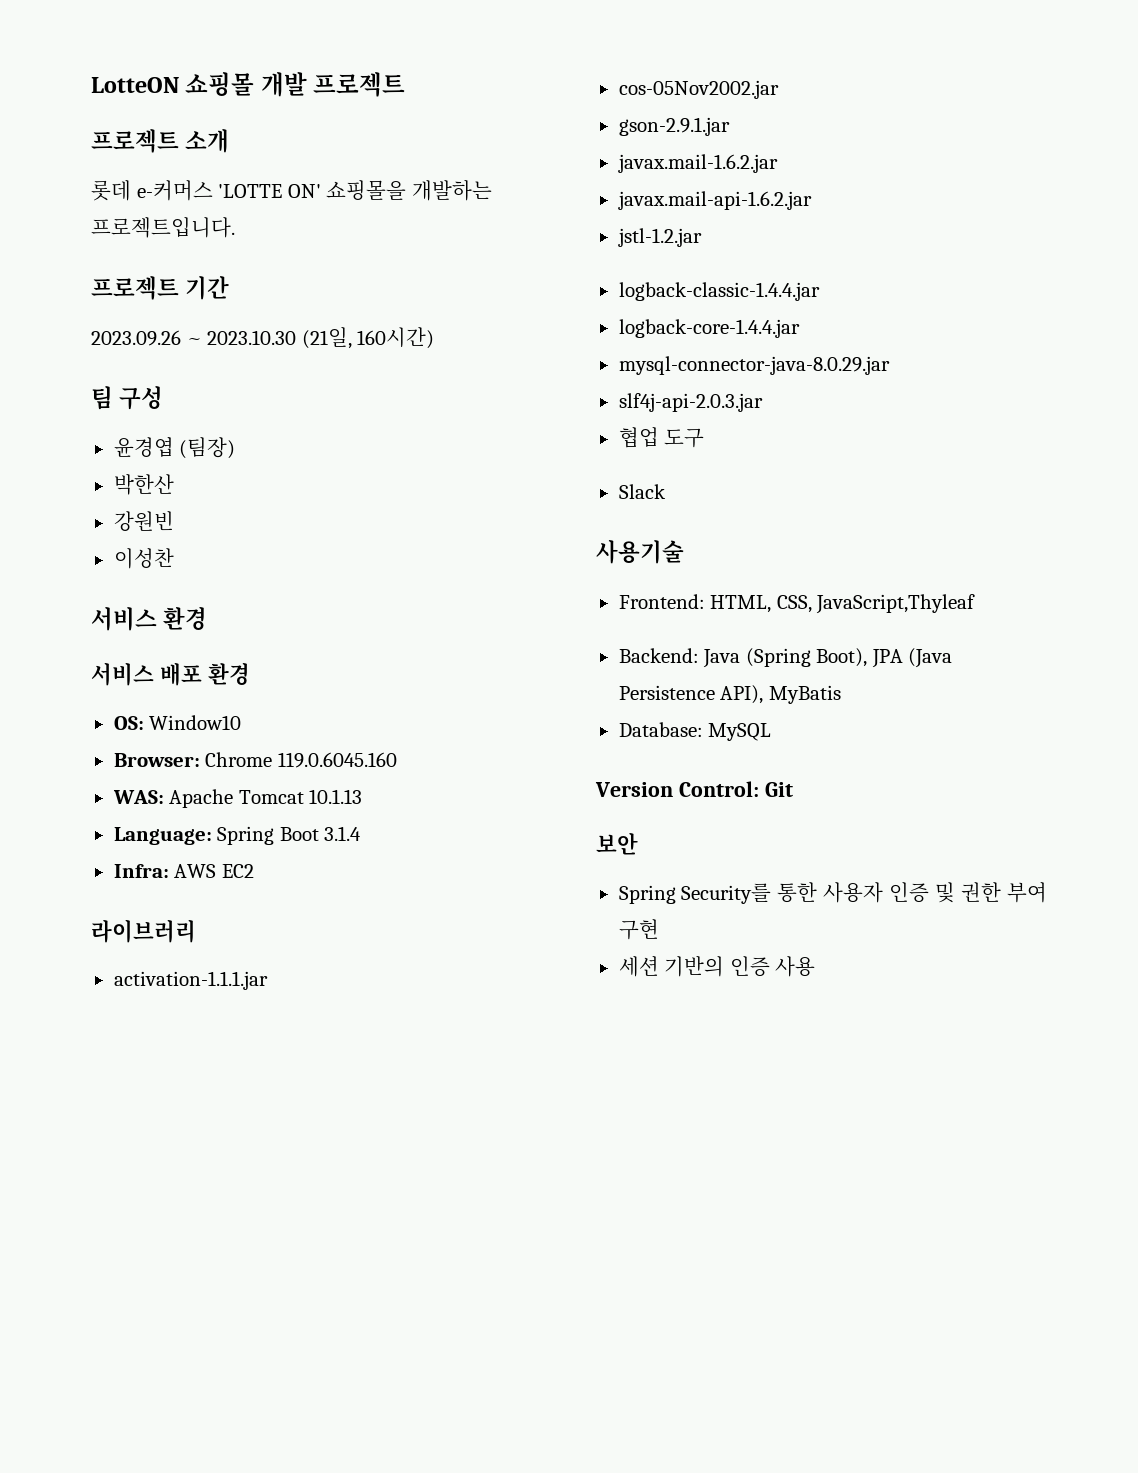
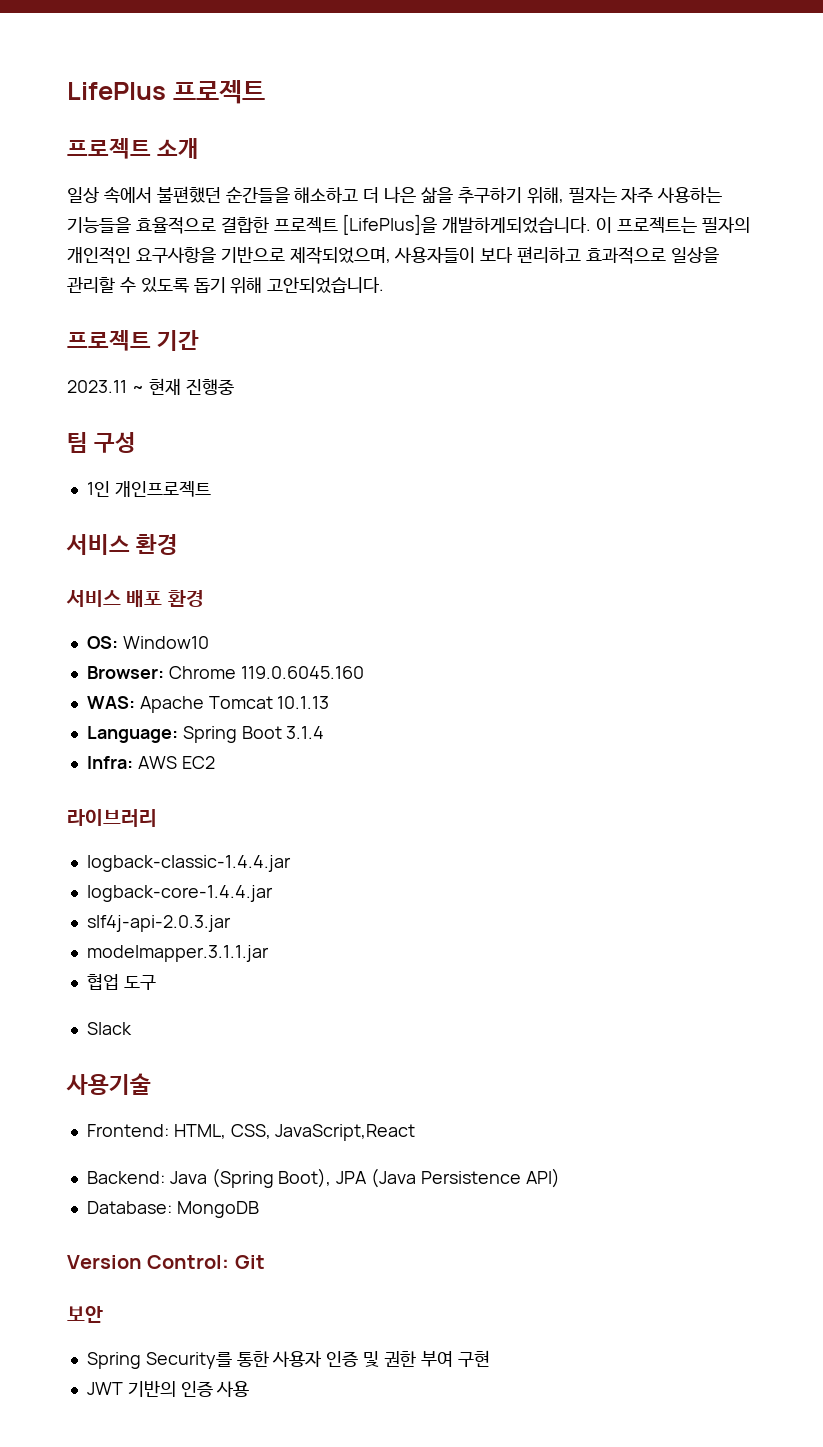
[91,72,307,97] LotteON 쇼핑몰 개발 -> [67,82,166,100] LifePlus
[91,180,492,201] [91,217,235,238] [91,276,230,300] [91,327,435,349] [91,386,164,410] [113,437,236,459] [113,474,174,495] [113,511,174,531] [113,548,174,569] 롯데 e-커머스 'LOTTE ON' 쇼핑몰을 개발하는 프로젝트입니다. // 프로젝트 기간 // 2023.09.26 ~ 2023.10.30 (21일, 160시간) // 팀 구성 // 윤경엽 (팀장) // 박한산 // 강원빈 // 이성찬 -> [67,186,723,204] [67,214,750,235] [67,246,719,264] [67,277,385,294] [67,330,200,351] [67,378,234,395] [67,432,137,453] [86,481,211,497] 일상 속에서 불편했던 순간들을 해소하고 더 나은 삶을 추구하기 위해, 필자는 자주 사용하는 기능들을 효율적으로 결합한 프로젝트 [LifePlus]을 개발하게되었습니다. 이 프로젝트는 필자의 개인적인 요구사항을 기반으로 제작되었으며, 사용자들이 보다 편리하고 효과적으로 일상을 관리할 수 있도록 돕기 위해 고안되었습니다. // 프로젝트 기간 // 2023.11 ~ 현재 진행중 // 팀 구성 // 1인 개인프로젝트
[113,971,268,990] [618,80,779,99] [618,117,730,136] [617,154,778,173] [617,191,812,210] [617,228,702,247] // activation-1.1.1.jar // cos-05Nov2002.jar // gson-2.9.1.jar // javax.mail-1.6.2.jar // javax.mail-api-1.6.2.jar // jstl-1.2.jar -> (157, 818) none
[618,356,890,375] [618,393,763,412] mysql-connector-java-8.0.29.jar // slf4j-api-2.0.3.jar -> [86,915,231,932] [86,945,269,962] slf4j-api-2.0.3.jar // modelmapper.3.1.1.jar
[816,594,976,614] JavaScript,Thyleaf -> [275,1124,416,1141] JavaScript,React
[720,685,841,704] API), MyBatis -> [525,1168,560,1188] API)
[708,723,772,741] MySQL -> [176,1201,259,1218] MongoDB
[618,956,659,977] 세션 -> [86,1382,123,1395] JWT

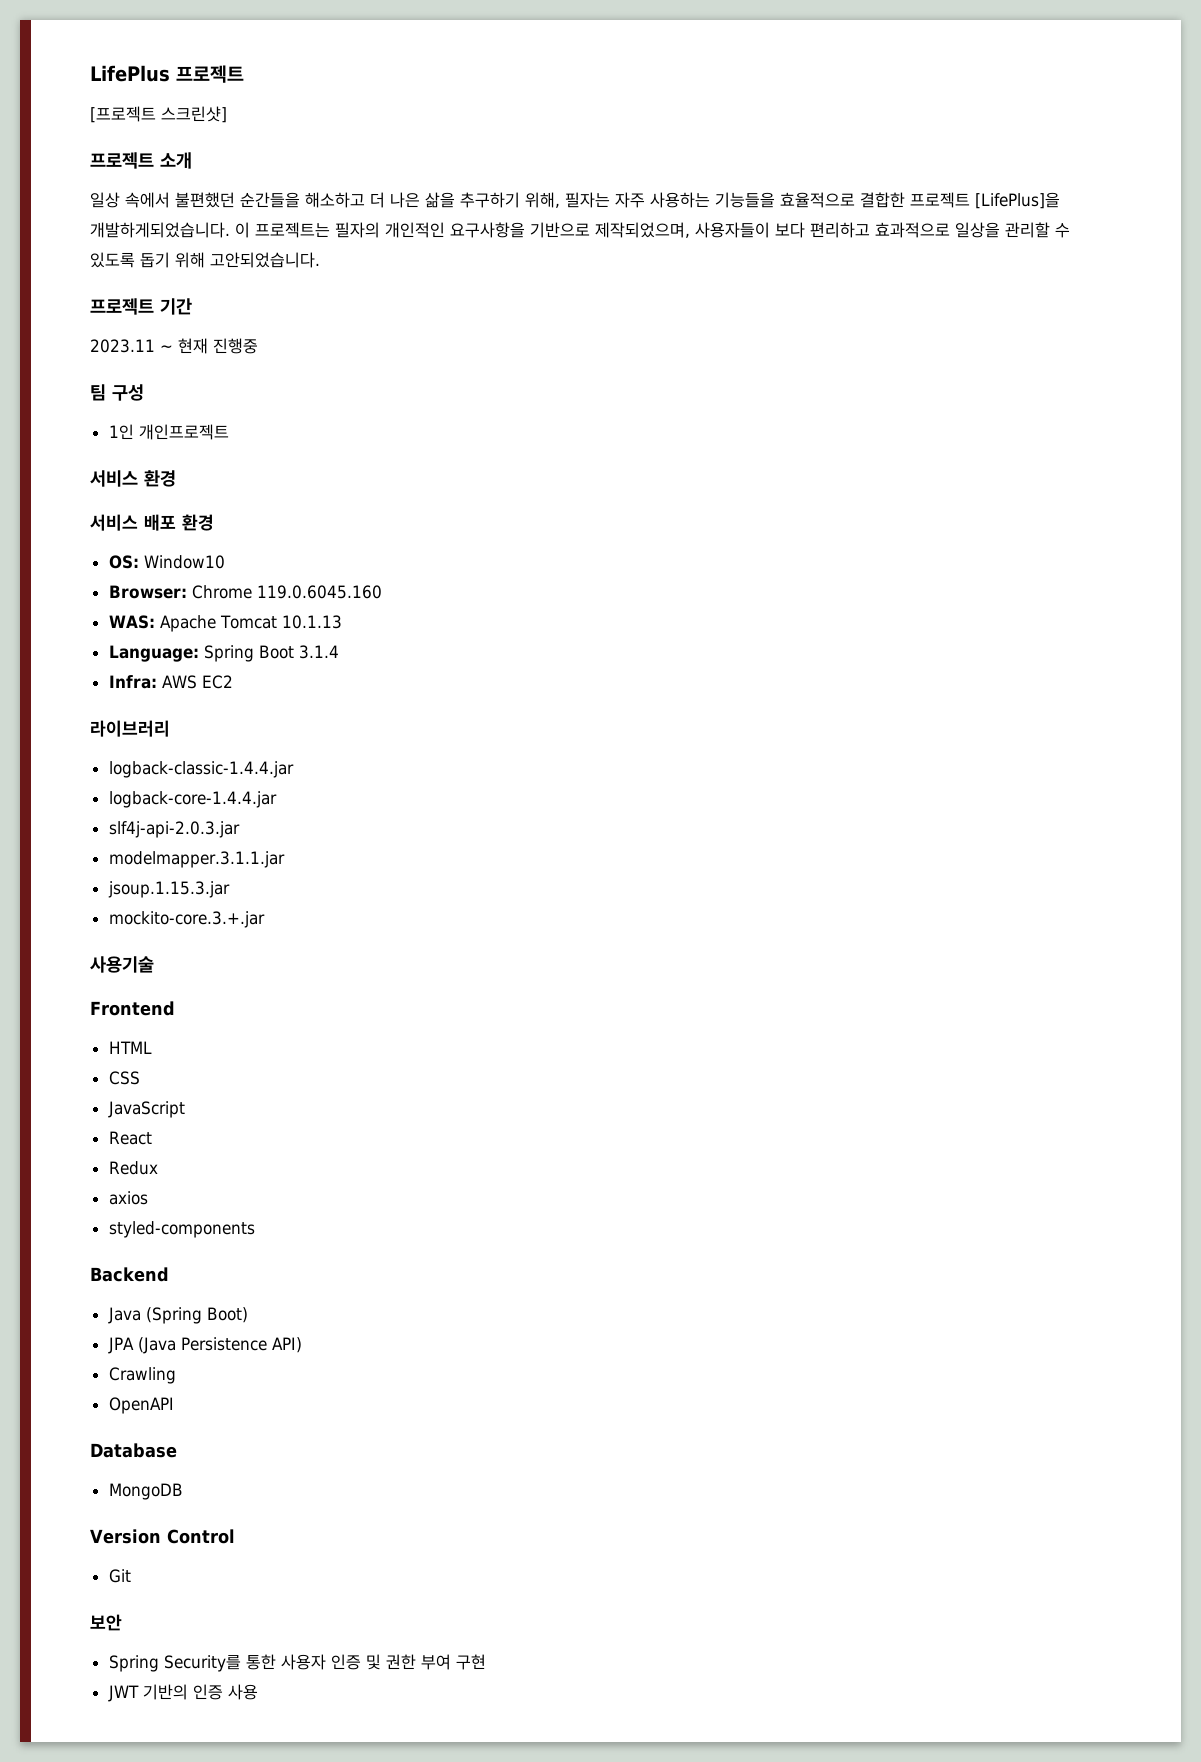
(265, 92) none -> [90,106,227,123] // [프로젝트 스크린샷]
[86,973,156,990] [86,1022,132,1035] [66,1073,151,1095] [86,1124,416,1141] [86,1171,165,1184] 협업 도구 // Slack // 사용기술 // Frontend: HTML, CSS, JavaScript,React // Backend: -> [107,881,230,898] [108,911,265,928] [90,956,154,973] [90,1001,175,1016] [108,1041,152,1054] [108,1071,140,1085] [107,1101,185,1118] [108,1131,152,1145] [108,1161,158,1175] [108,1191,148,1205] [108,1221,255,1238] [90,1267,169,1282] jsoup.1.15.3.jar // mockito-core.3.+.jar // 사용기술 // Frontend // HTML // CSS // JavaScript // React // Redux // axios // styled-components // Backend //
[278,1168,332,1188] Boot), -> [206,1307,248,1323] Boot) //
[86,1201,172,1214] Database: -> [108,1367,176,1384] [108,1397,174,1414] [90,1443,177,1458] Crawling // OpenAPI // Database //
[147,1255,230,1269] Control: -> [166,1529,235,1544] Control //

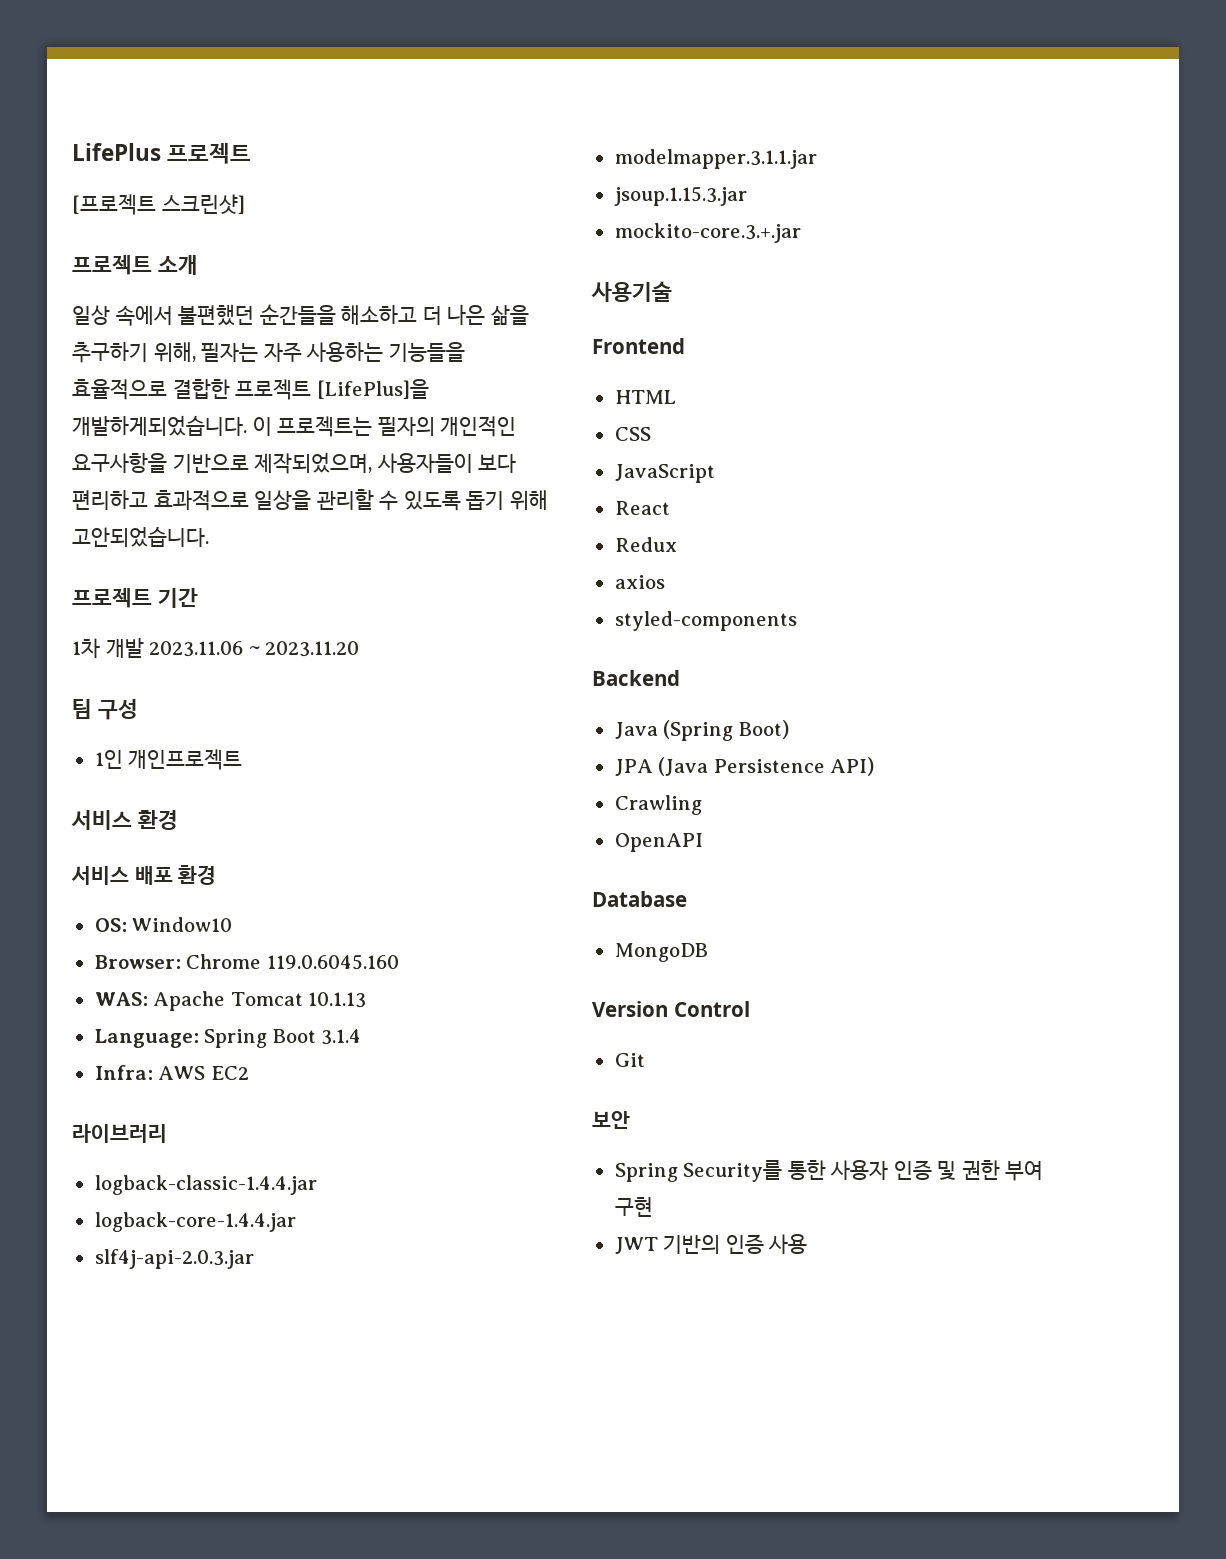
[90,338,258,354] 2023.11 ~ 현재 진행중 -> [72,638,360,658] 1차 개발 2023.11.06 ~ 2023.11.20

